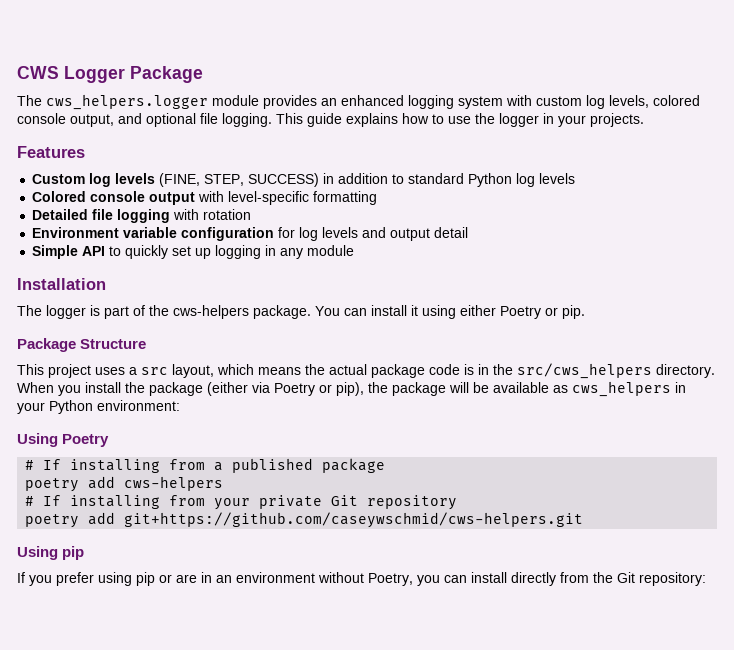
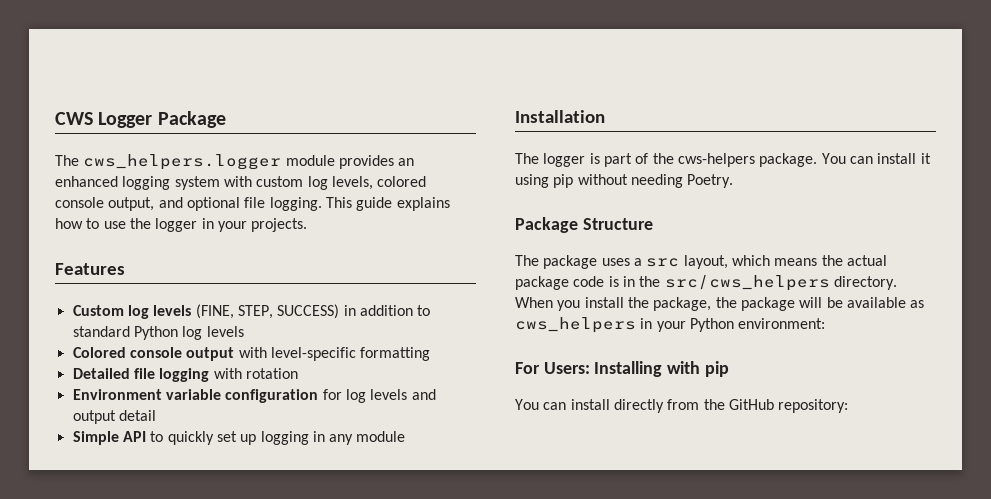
[460,305,585,319] either Poetry or pip. -> [553,174,734,188] pip without needing Poetry.
[17,364,91,378] This project -> [515,255,598,269] The package
[149,382,364,396] package (either via Poetry or pip), -> [653,297,712,311] package,
[17,433,110,447] [25,458,386,473] [25,476,224,492] [25,495,458,510] [25,512,584,528] [17,546,85,560] [17,572,440,586] Using Poetry // # If installing from a published package // poetry add cws-helpers // # If installing from your private Git repository // poetry add git+https://github.com/caseywschmid/cws-helpers.git // Using pip // If you prefer using pip or are in an environment without Poetry, you -> [515,361,729,377] [515,399,539,410] For Users: Installing with pip // You
[617,572,635,583] Git -> [728,399,774,410] GitHub

